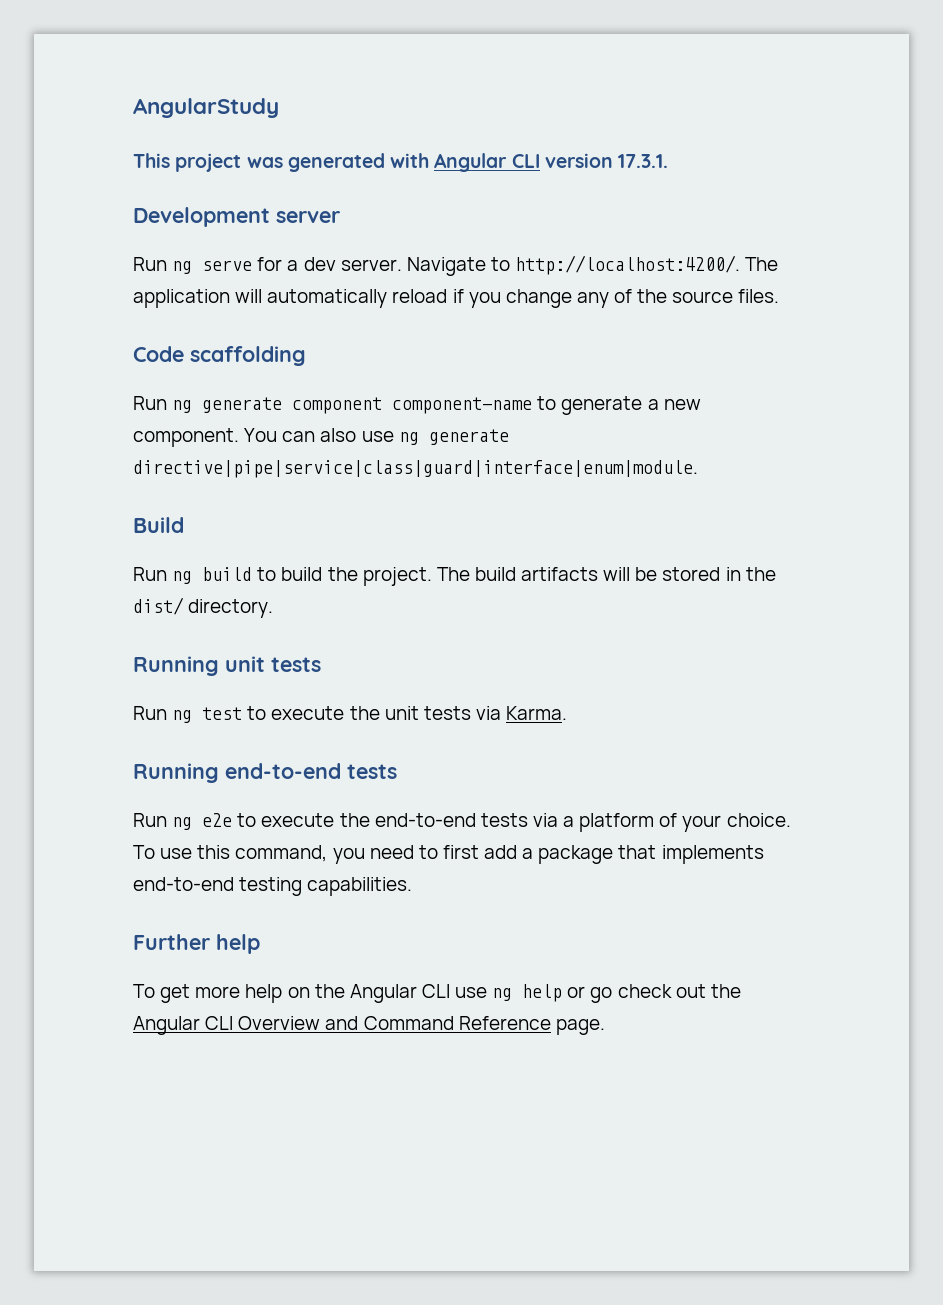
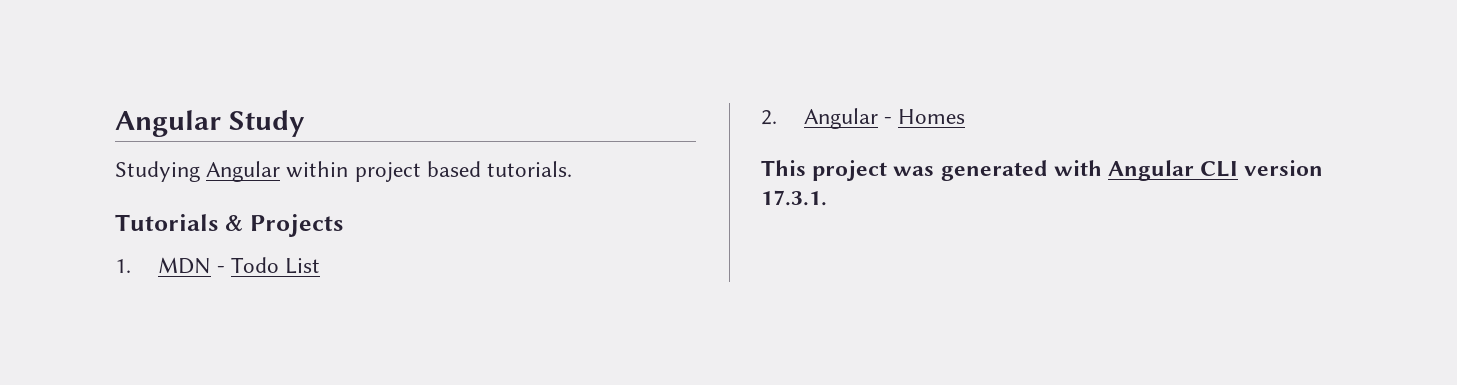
[133,98,279,118] AngularStudy -> [115,110,305,137] [115,161,573,182] [115,214,343,237] [115,257,321,274] [761,108,965,129] Angular Study // Studying Angular within project based tutorials. // Tutorials & Projects // 1. MDN - Todo List // 2. Angular - Homes
[133,207,340,227] [133,255,779,276] [133,289,780,308] [133,346,306,366] [133,396,701,415] [133,428,509,447] [133,460,698,478] [133,517,184,533] [133,567,776,586] [133,597,274,618] [133,656,321,676] [133,706,568,723] [133,763,397,783] [133,813,791,832] [133,845,764,864] [133,877,413,896] [133,934,260,954] [133,984,741,1003] [133,1016,605,1035] // Development server // Run ng serve for a dev server. Navigate to http://localhost:4200/. The application will automatically reload if you change any of the source files. // Code scaffolding // Run ng generate component component-name to generate a new component. You can also use ng generate directive|pipe|service|class|guard|interface|enum|module. // Build // Run ng build to build the project. The build artifacts will be stored in the dist/ directory. // Running unit tests // Run ng test to execute the unit tests via Karma. // Running end-to-end tests // Run ng e2e to execute the end-to-end tests via a platform of your choice. To use this command, you need to first add a package that implements end-to-end testing capabilities. // Further help // To get more help on the Angular CLI use ng help or go check out the Angular CLI Overview and Command Reference page. -> (827, 198) none

